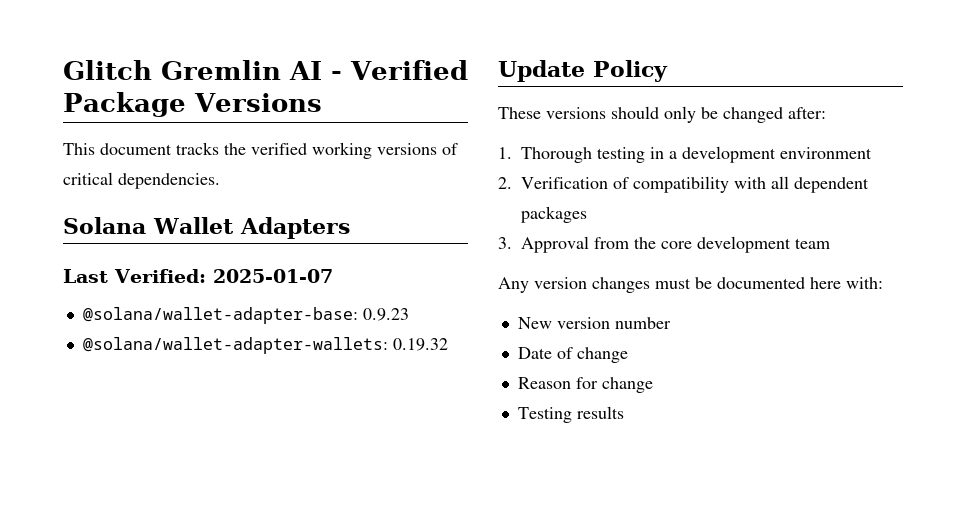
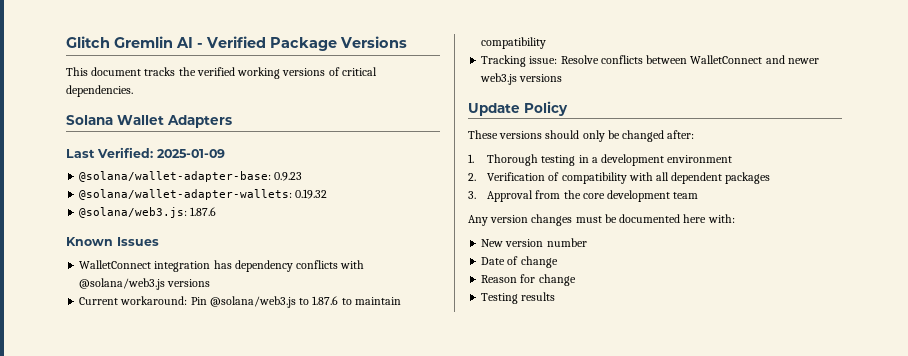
[212,269,333,283] 2025-01-07 -> [157,149,225,158] 2025-01-09
(448, 344) none -> [79,207,217,218] [66,237,159,246] [79,260,365,272] [79,278,211,290] [79,296,401,308] [481,37,547,49] [481,55,819,67] [480,73,563,85] // @solana/web3.js: 1.87.6 // Known Issues // WalletConnect integration has dependency conflicts with @solana/web3.js versions // Current workaround: Pin @solana/web3.js to 1.87.6 to maintain compatibility // Tracking issue: Resolve conflicts between WalletConnect and newer web3.js versions

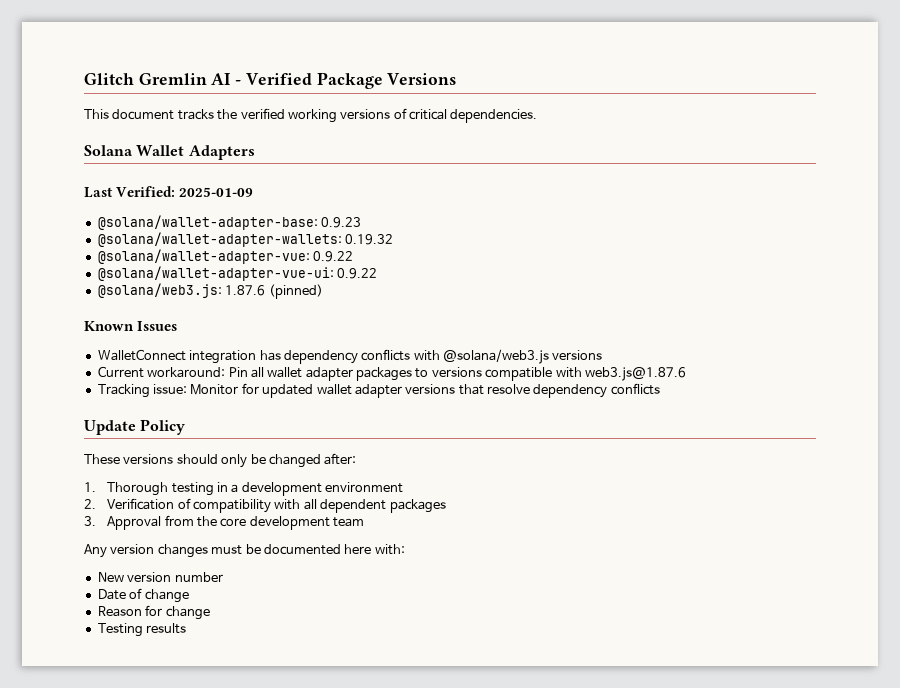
(328, 194) none -> [97,249,354,264] [97,266,378,281] // @solana/wallet-adapter-vue: 0.9.22 // @solana/wallet-adapter-vue-ui: 0.9.22
(217, 211) none -> [268,284,323,299] (pinned)
[209,296,401,308] [481,37,547,49] [481,55,819,67] [480,73,563,85] @solana/web3.js to 1.87.6 to maintain compatibility // Tracking issue: Resolve conflicts between WalletConnect and newer web3.js versions -> [250,367,686,381] [97,383,660,398] all wallet adapter packages to versions compatible with web3.js@1.87.6 // Tracking issue: Monitor for updated wallet adapter versions that resolve dependency conflicts

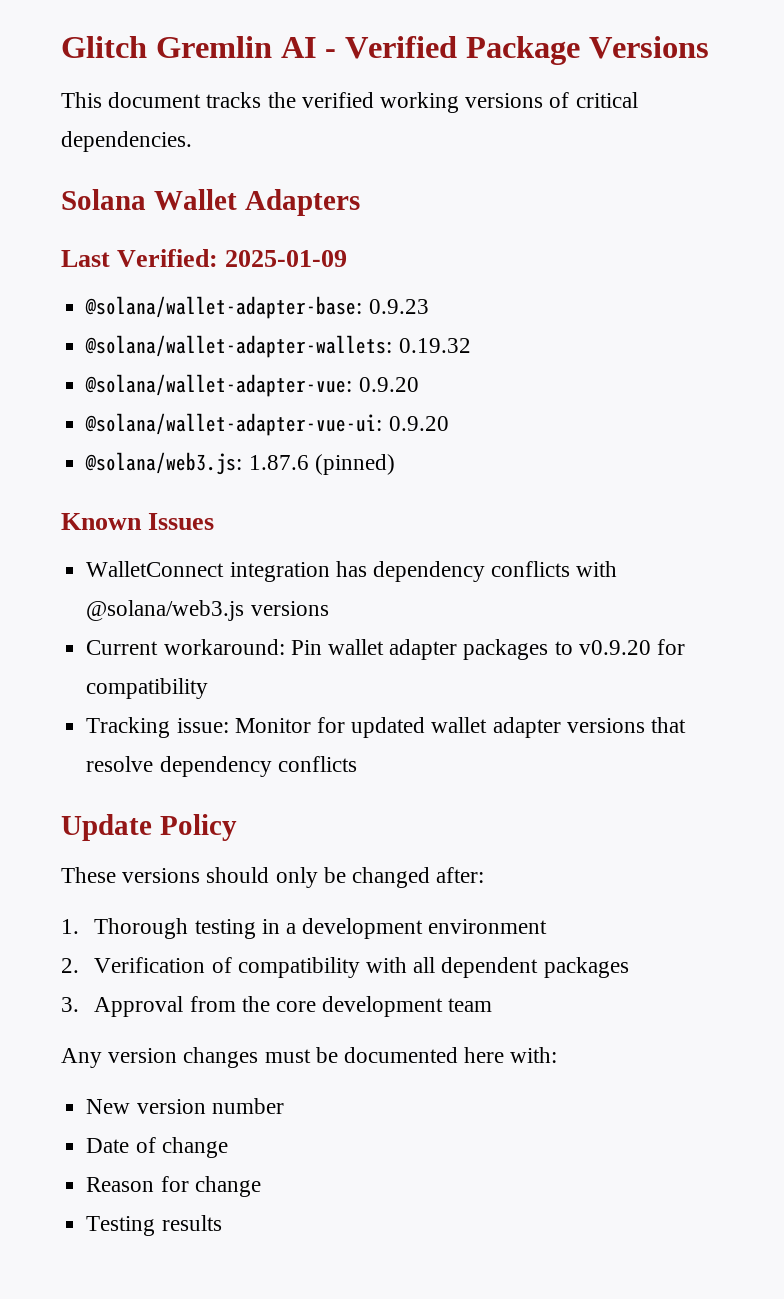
[313,251,354,262] 0.9.22 -> [358,377,419,392] 0.9.20
[337,268,378,279] 0.9.22 -> [388,416,449,431] 0.9.20
[250,367,264,378] all -> (322, 647) none
[431,367,686,381] versions compatible with web3.js@1.87.6 -> [578,639,685,655] [86,678,209,699] v0.9.20 for compatibility

